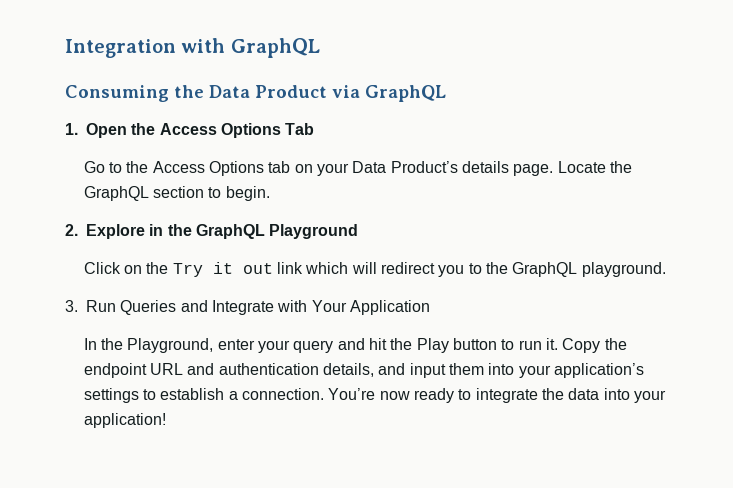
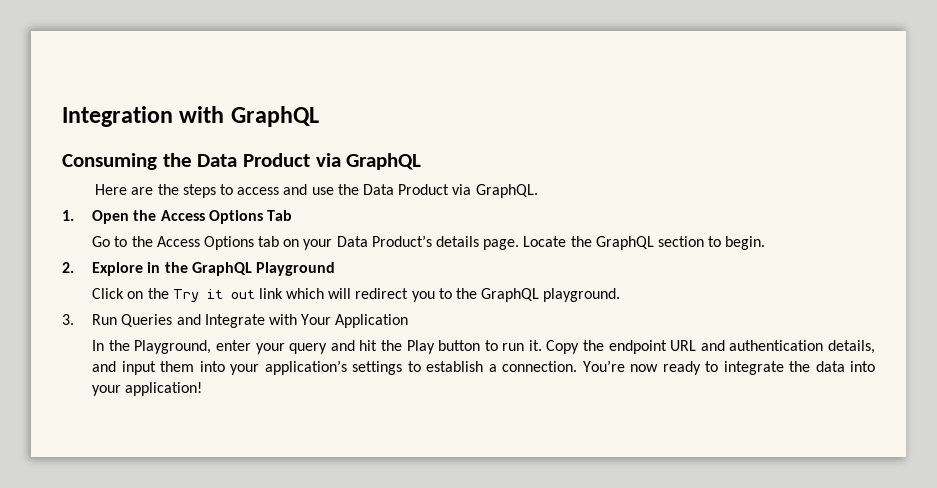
(446, 93) none -> [95,184,538,198] // Here are the steps to access and use the Data Product via GraphQL.

